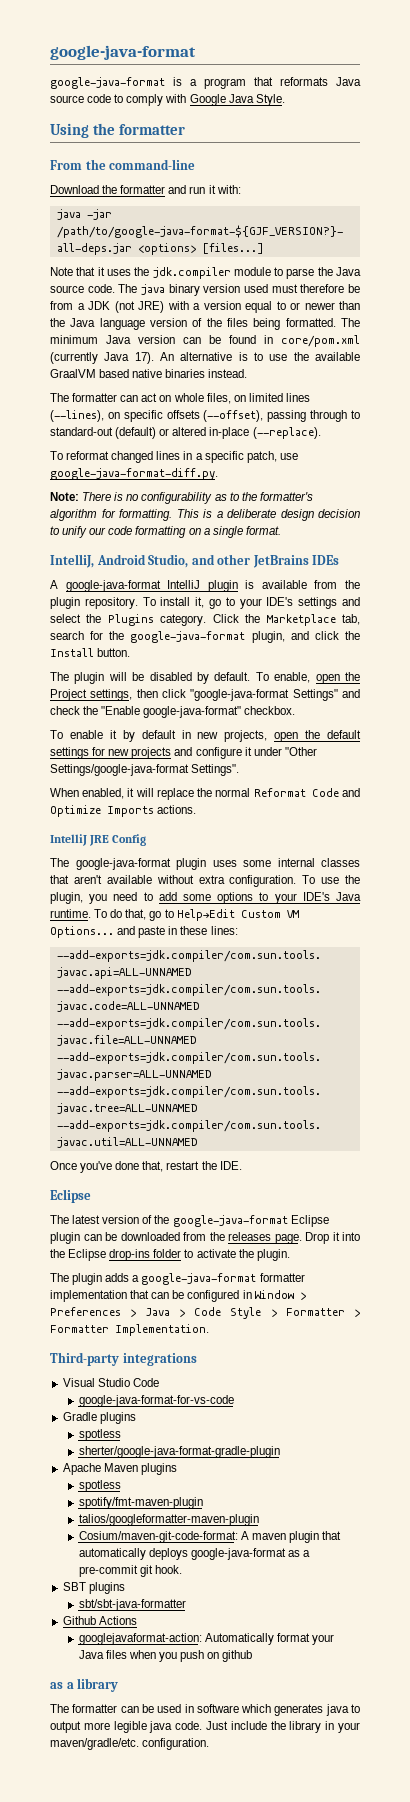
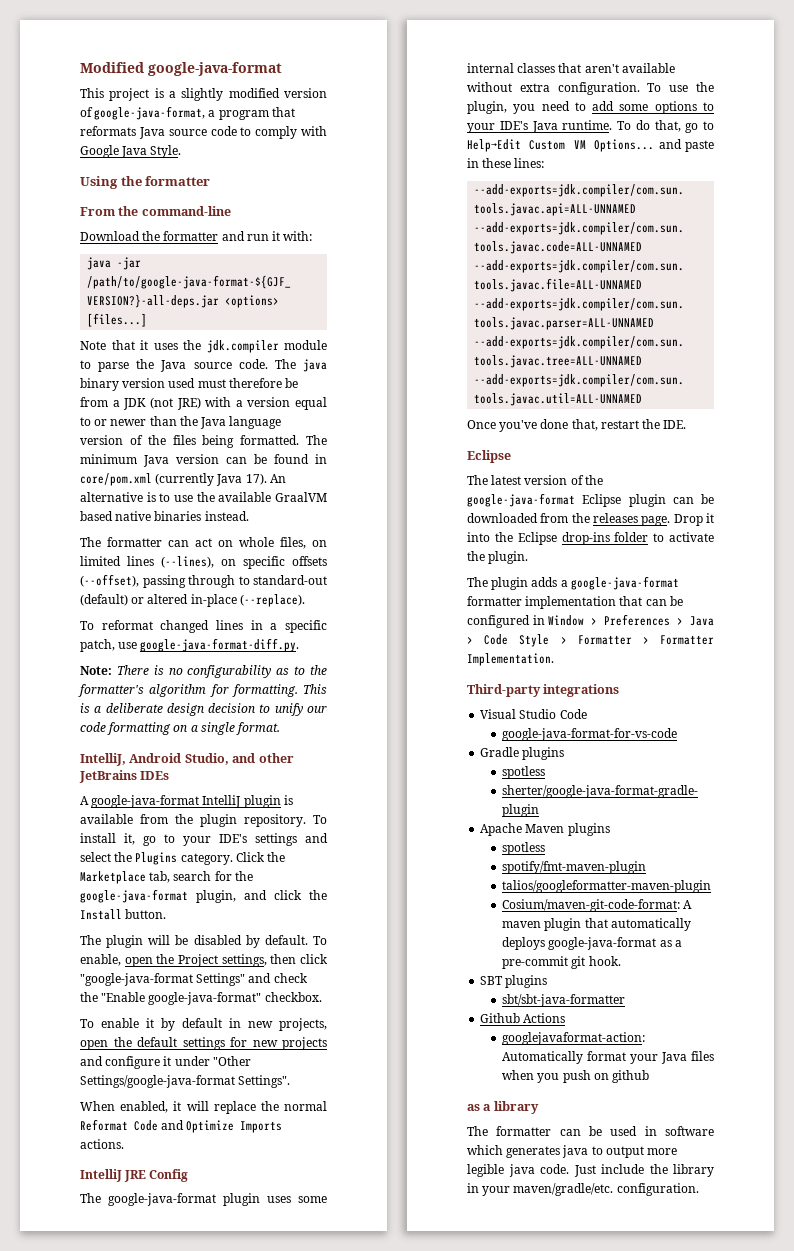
(50, 52) none -> [80,62,144,73] Modified
[50,77,182,89] google-java-format is -> [80,88,327,101] [80,106,206,120] This project is a slightly modified version of google-java-format,

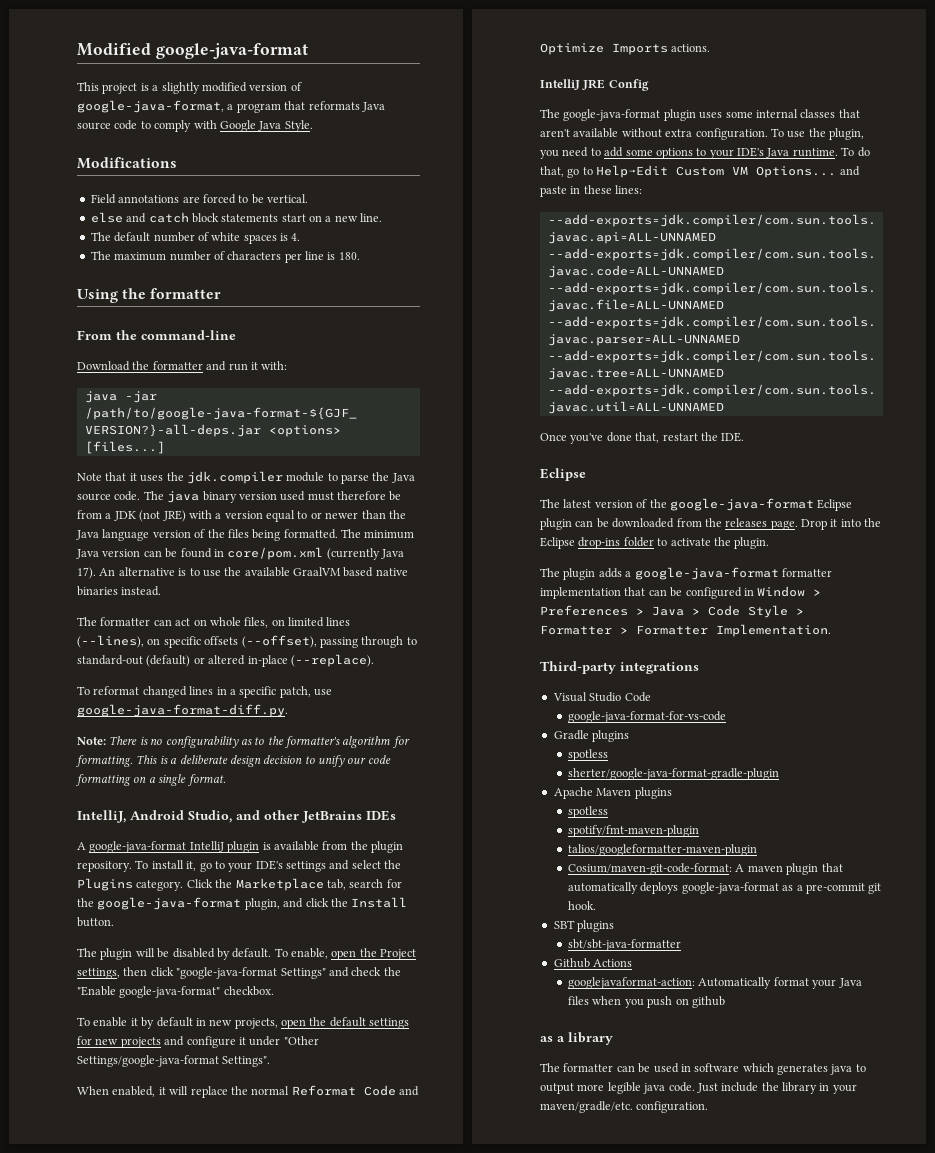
(182, 151) none -> [77,157,177,169] [90,194,308,204] [90,212,383,223] [90,232,301,244] [90,251,360,263] // Modifications // Field annotations are forced to be vertical. // else and catch block statements start on a new line. // The default number of white spaces is 4. // The maximum number of characters per line is 180.

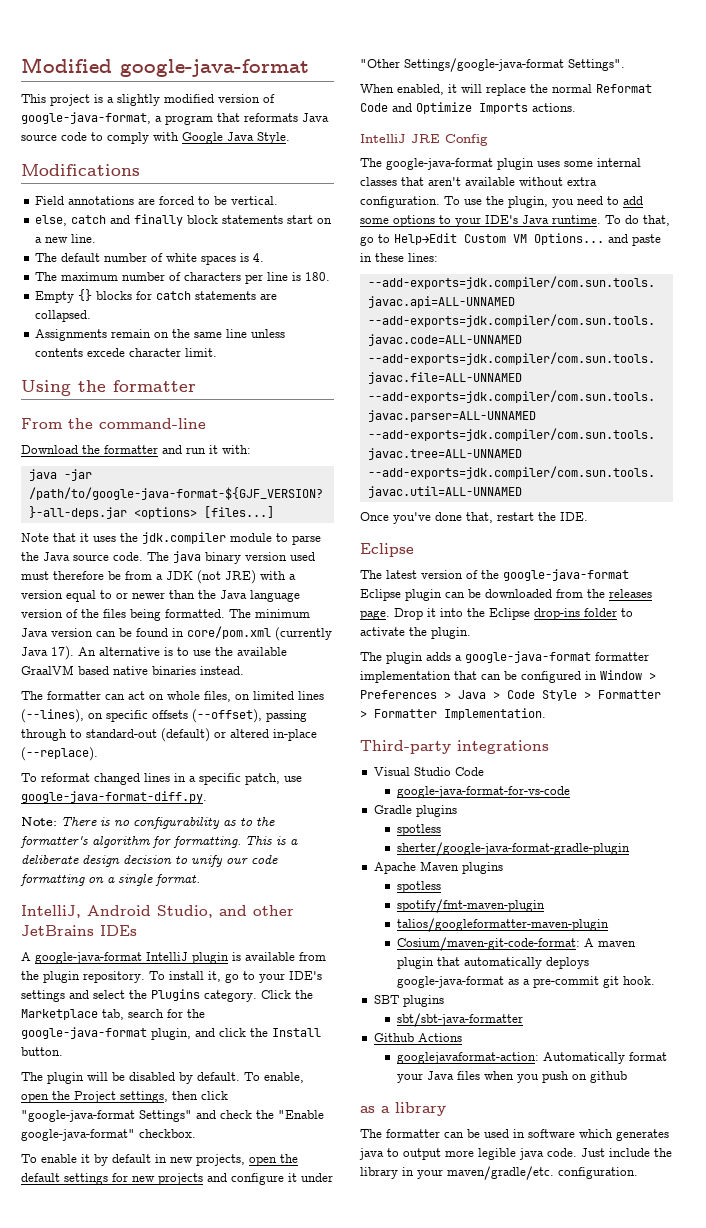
[90,212,189,223] else and catch -> [34,214,183,226] else, catch and finally
(360, 256) none -> [34,289,277,303] [34,310,91,322] [34,329,285,341] [34,348,217,357] // Empty {} blocks for catch statements are collapsed. // Assignments remain on the same line unless contents excede character limit.

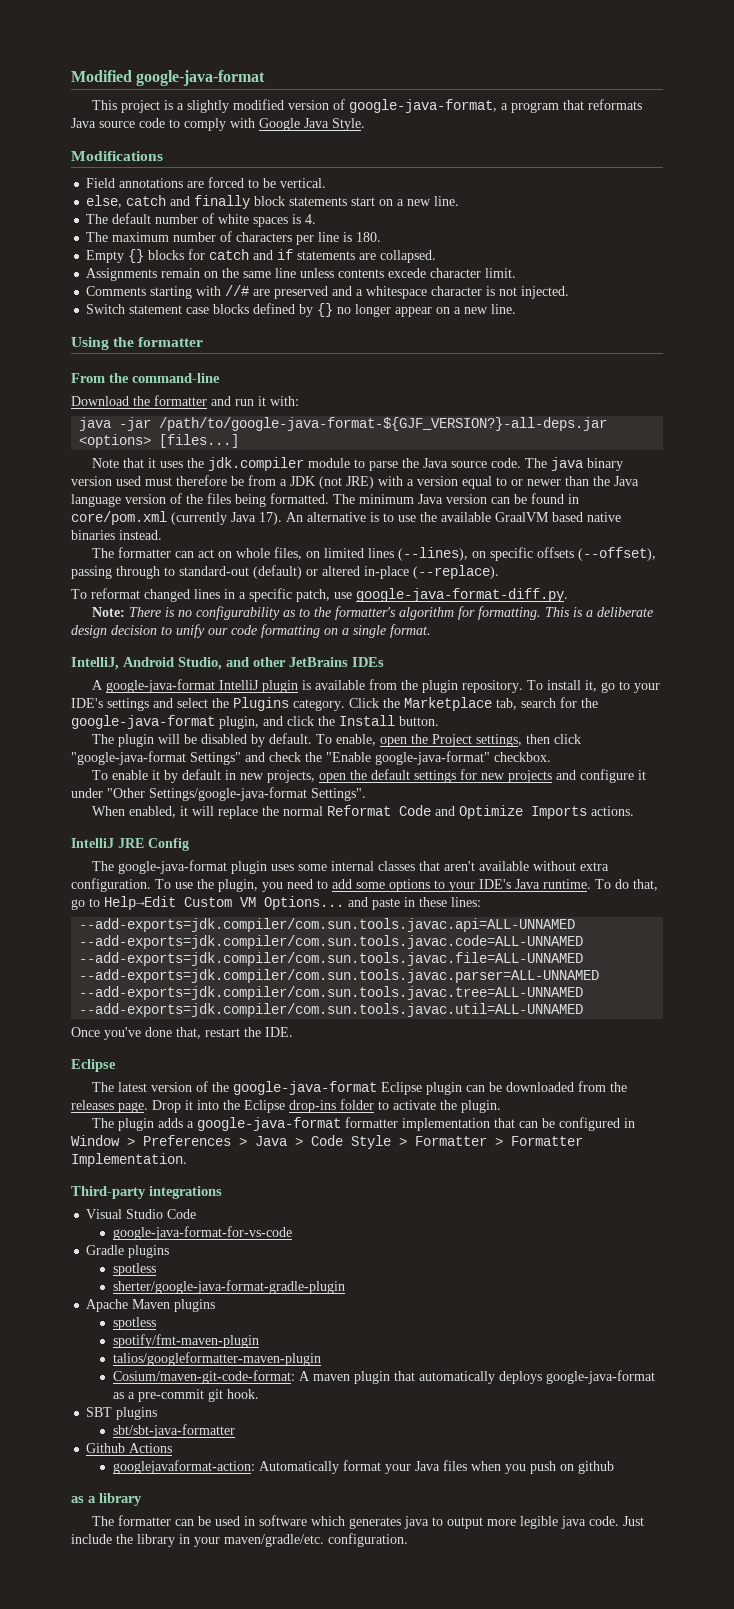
(191, 295) none -> [253,249,294,260] and if
(217, 352) none -> [86,285,570,299] [86,303,517,317] // Comments starting with //# are preserved and a whitespace character is not injected. // Switch statement case blocks defined by {} no longer appear on a new line.

